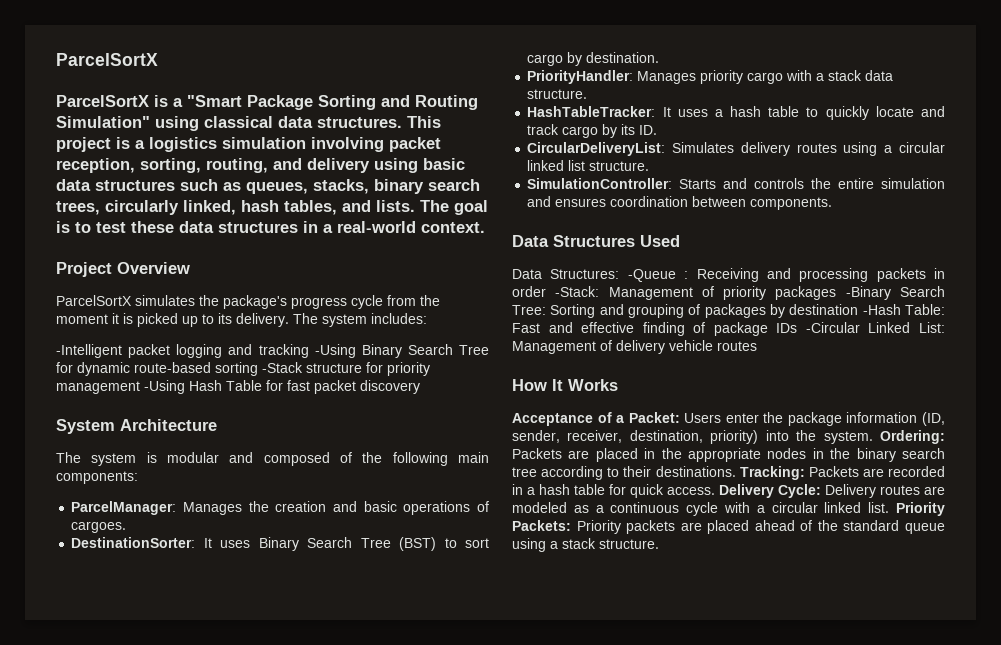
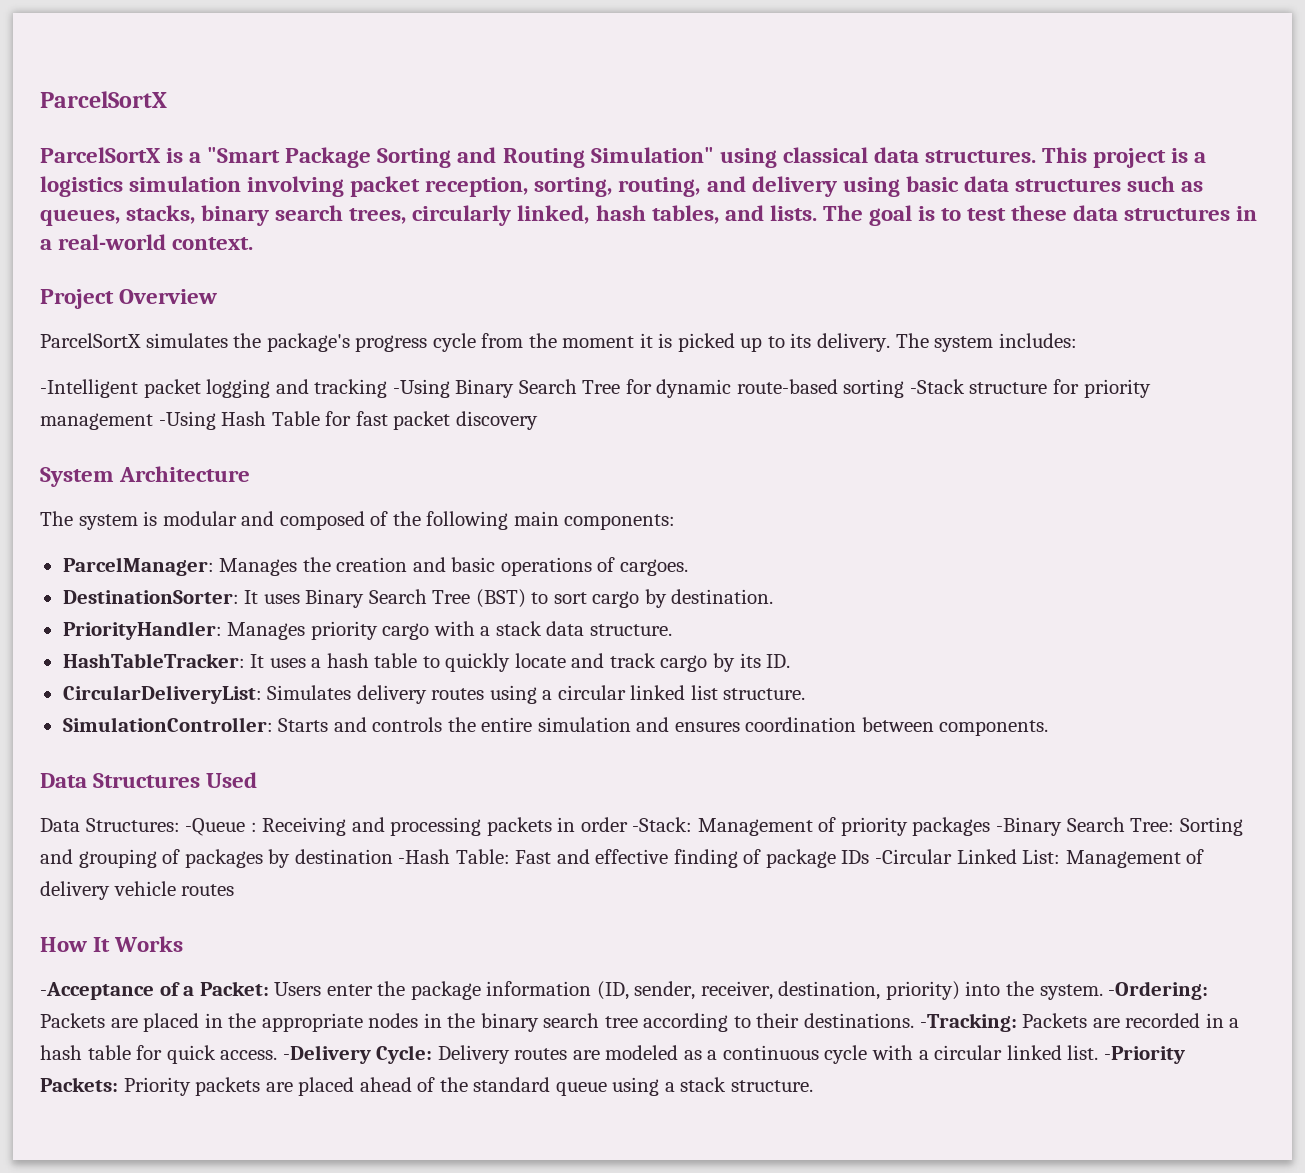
[512,413,593,426] Acceptance -> [40,982,154,1000] -Acceptance
[880,430,945,444] Ordering: -> [1108,981,1209,1000] -Ordering:
[739,466,805,480] Tracking: -> [919,1013,1017,1032] -Tracking:
[719,484,774,498] Delivery -> [282,1045,371,1064] -Delivery
[896,502,945,516] Priority -> [1103,1046,1185,1064] -Priority

